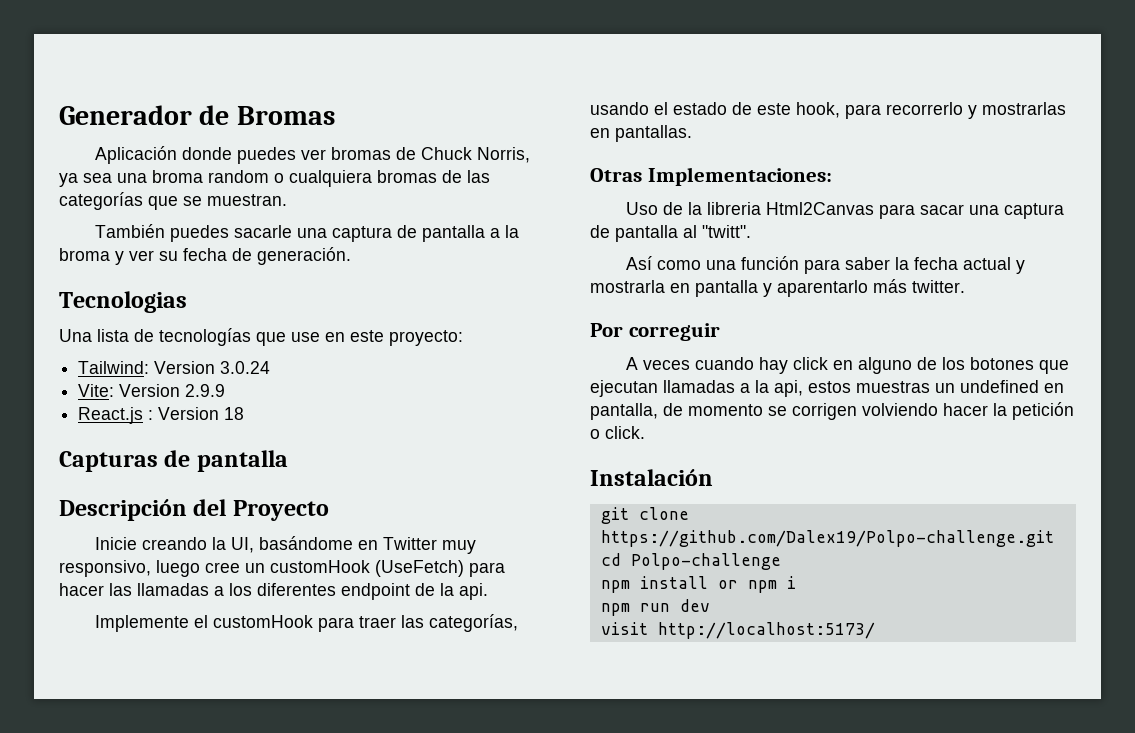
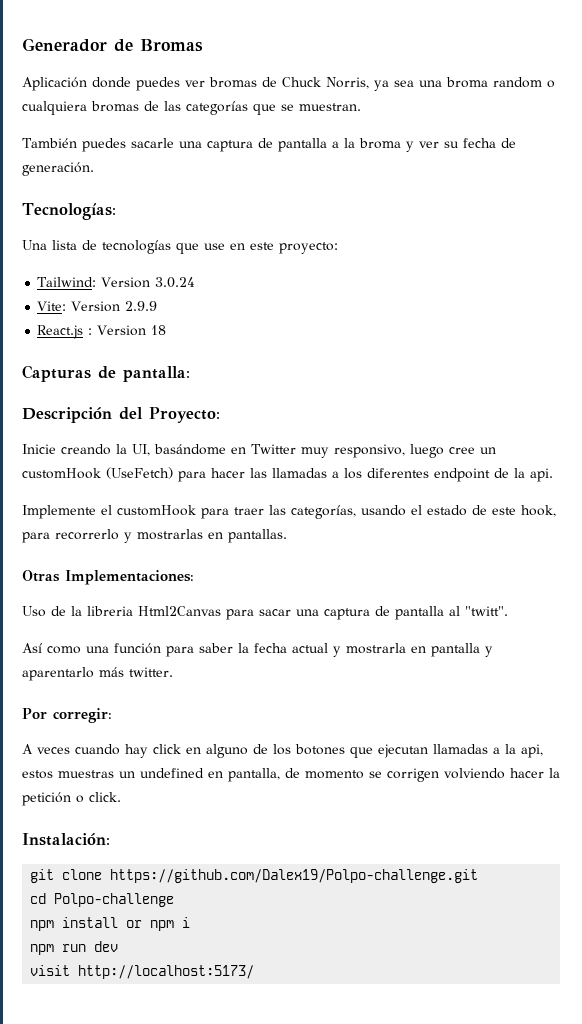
[59,291,187,313] Tecnologias -> [22,203,116,220] Tecnologías:
[196,450,288,472] pantalla -> [123,366,190,382] pantalla:
[232,500,329,521] Proyecto -> [149,407,220,423] Proyecto:
[628,323,720,341] correguir -> [53,708,112,723] corregir:
[590,469,713,486] Instalación -> [22,833,110,846] Instalación:

